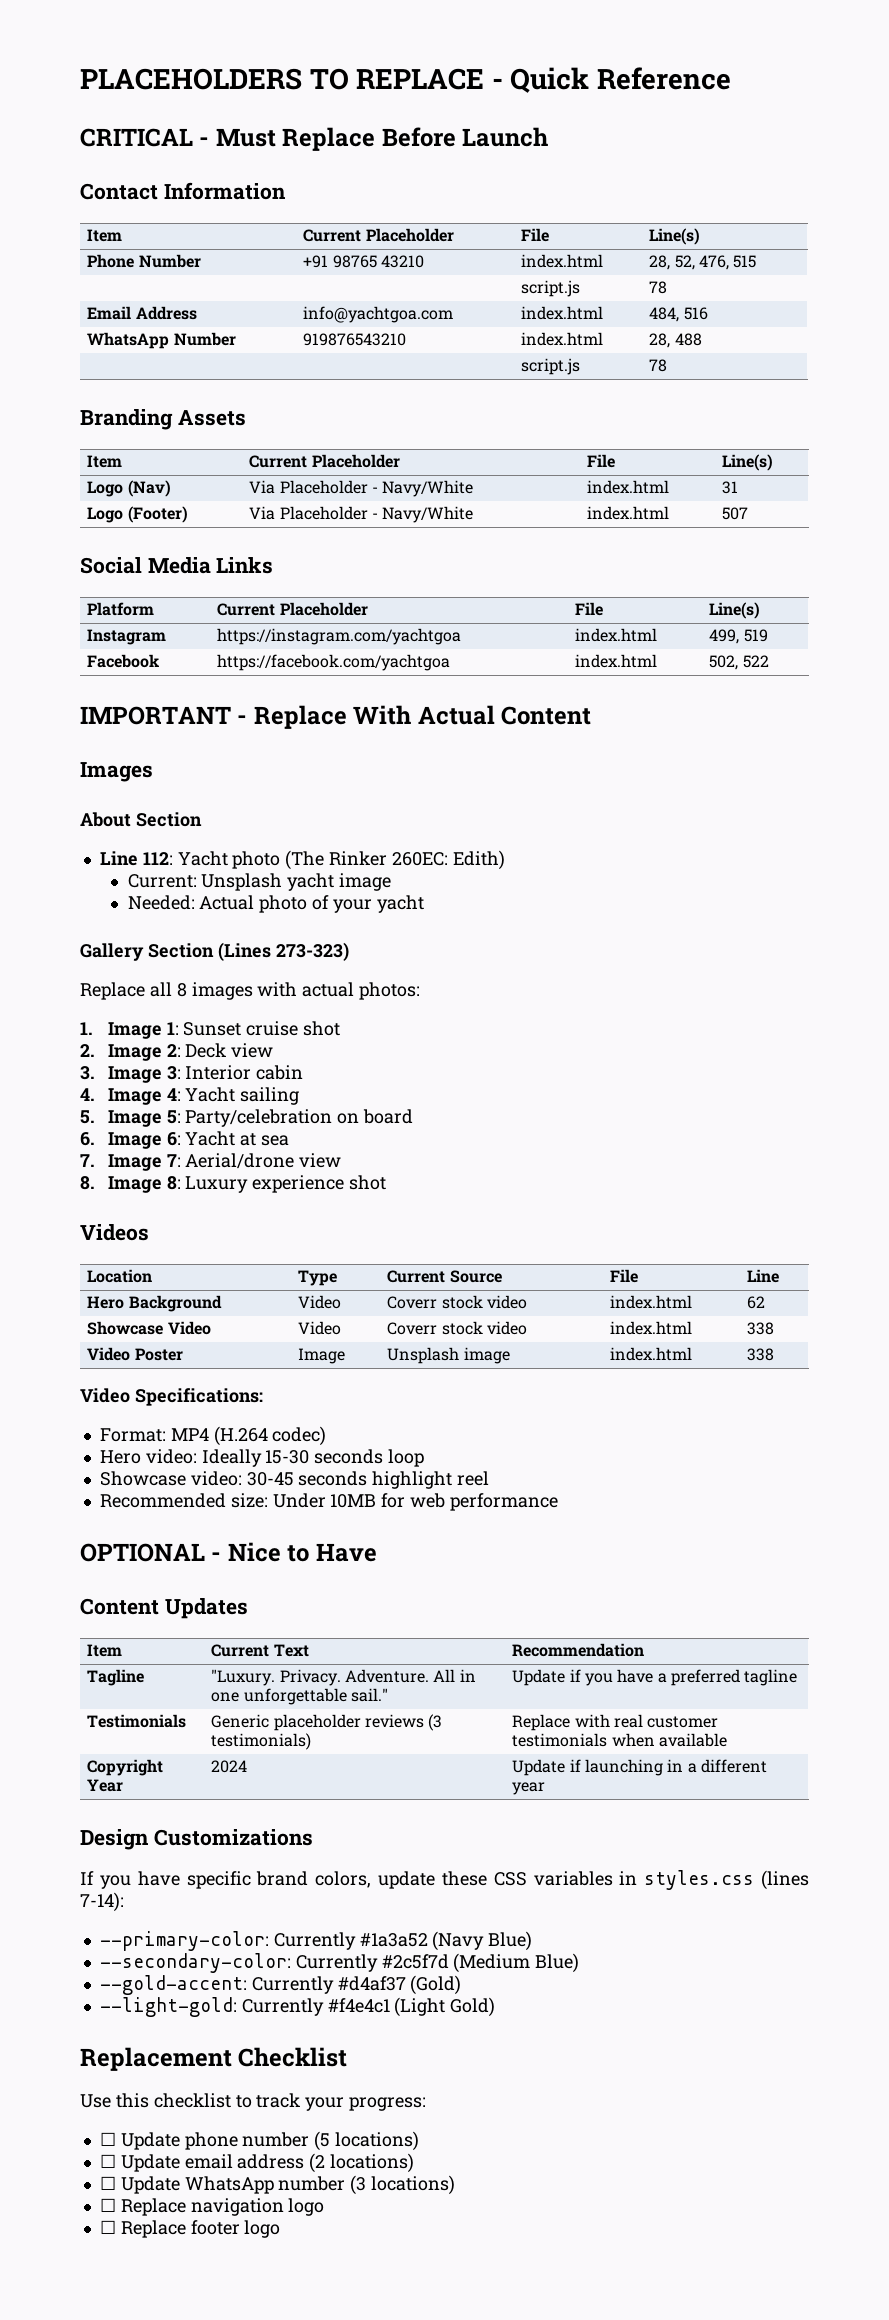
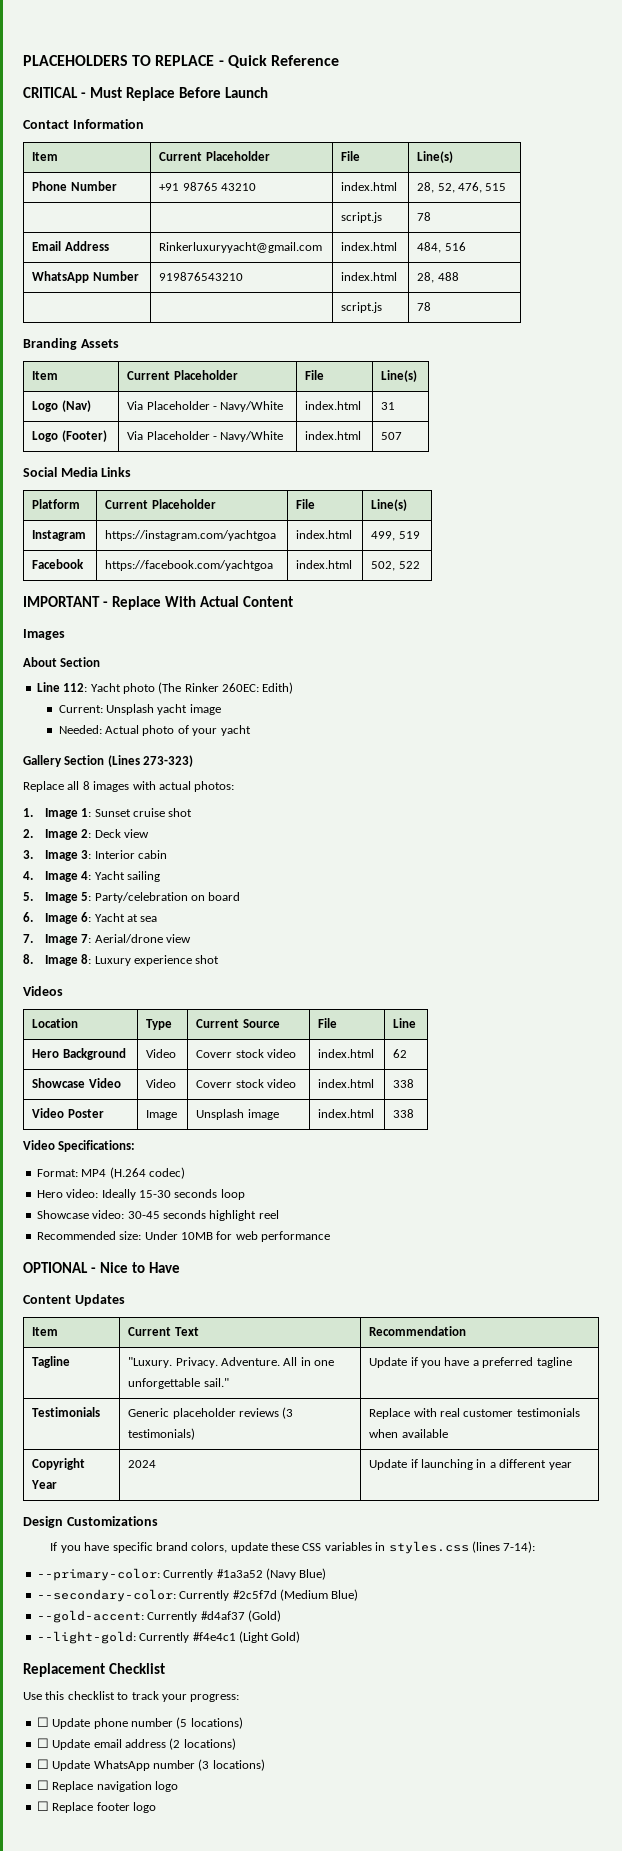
[303,306,454,323] info@yachtgoa.com -> [159,242,323,253] Rinkerluxuryyacht@gmail.com

